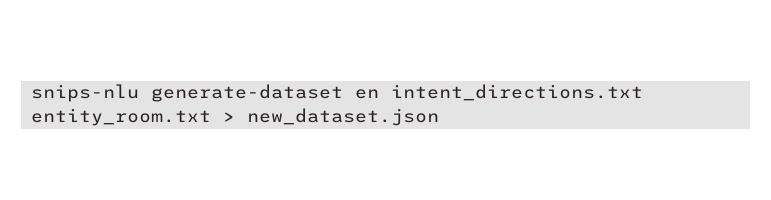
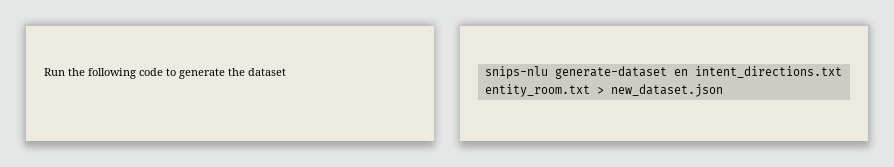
(31, 93) none -> [44,68,286,79] Run the following code to generate the dataset //

